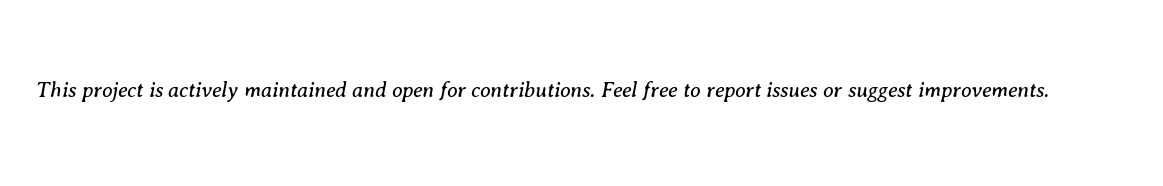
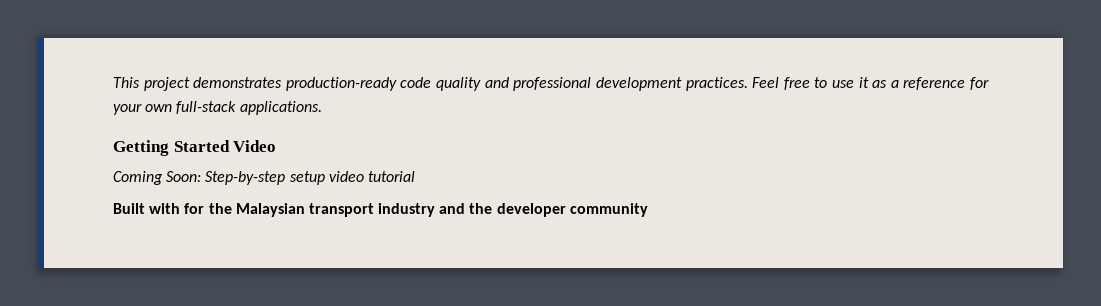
[148,81,1049,102] is actively maintained and open for contributions. Feel free to report issues or suggest improvements. -> [193,77,989,91] [113,101,322,115] [113,140,277,156] [113,171,415,185] [113,203,648,217] demonstrates production-ready code quality and professional development practices. Feel free to use it as a reference for your own full-stack applications. // Getting Started Video // Coming Soon: Step-by-step setup video tutorial // Built with for the Malaysian transport industry and the developer community

